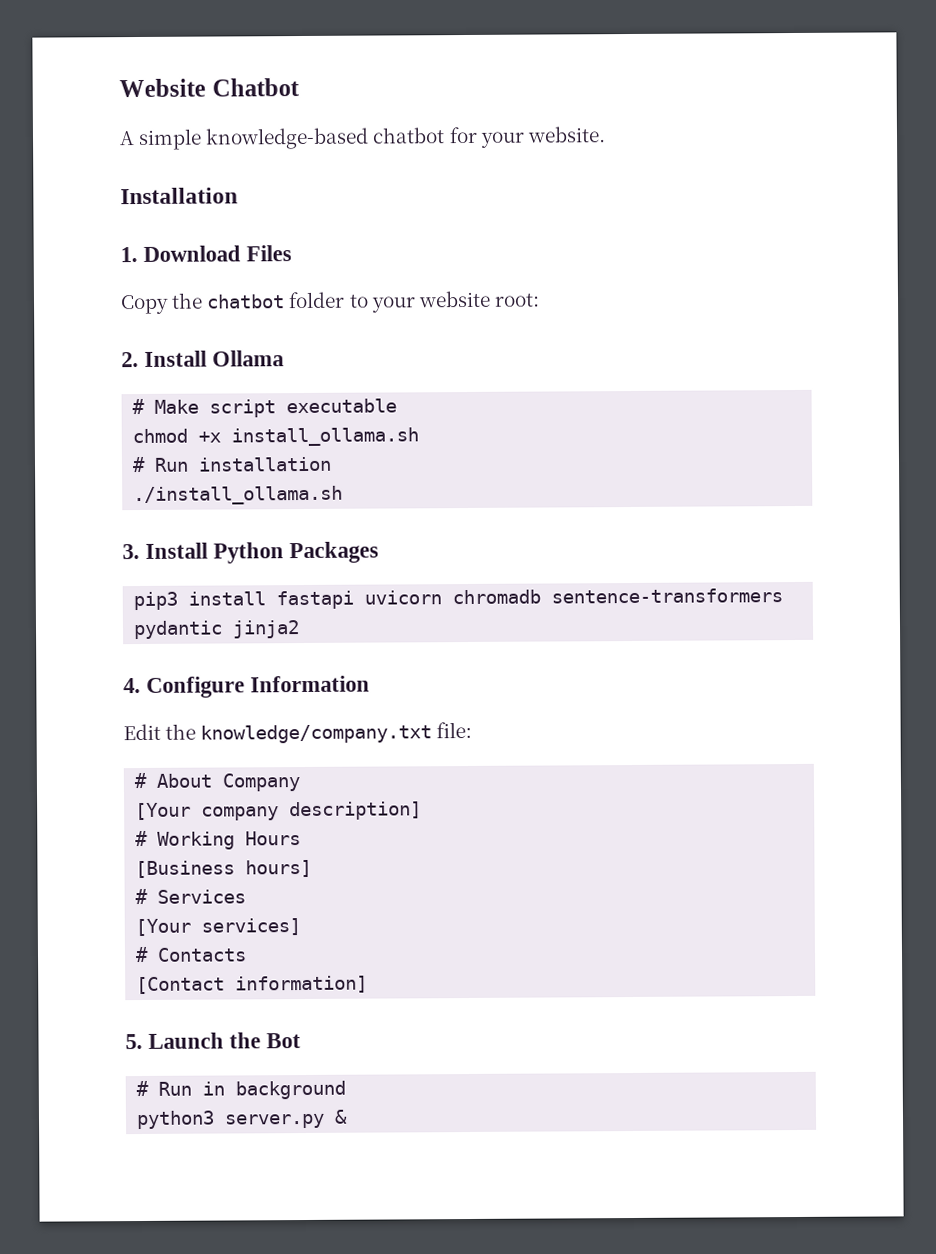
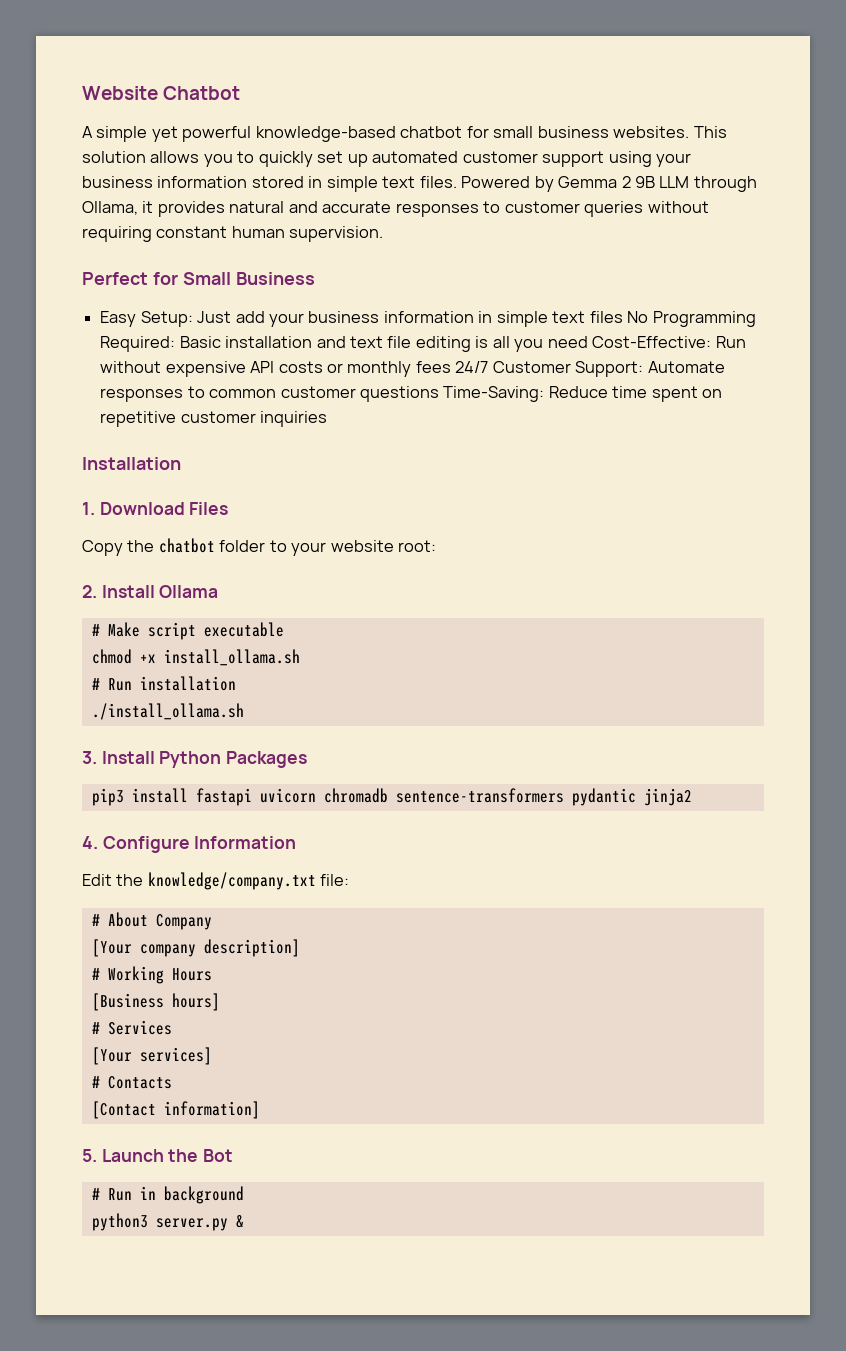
(203, 139) none -> [151,126,252,142] yet powerful
[479,126,606,148] your website. -> [493,126,727,138] [82,151,692,167] [82,176,757,192] [82,201,709,217] [82,226,384,242] [82,272,315,285] [100,311,756,327] [100,336,746,352] [100,361,725,377] [100,386,723,402] [100,411,328,427] small business websites. This solution allows you to quickly set up automated customer support using your business information stored in simple text files. Powered by Gemma 2 9B LLM through Ollama, it provides natural and accurate responses to customer queries without requiring constant human supervision. // Perfect for Small Business // Easy Setup: Just add your business information in simple text files No Programming Required: Basic installation and text file editing is all you need Cost-Effective: Run without expensive API costs or monthly fees 24/7 Customer Support: Automate responses to common customer questions Time-Saving: Reduce time spent on repetitive customer inquiries

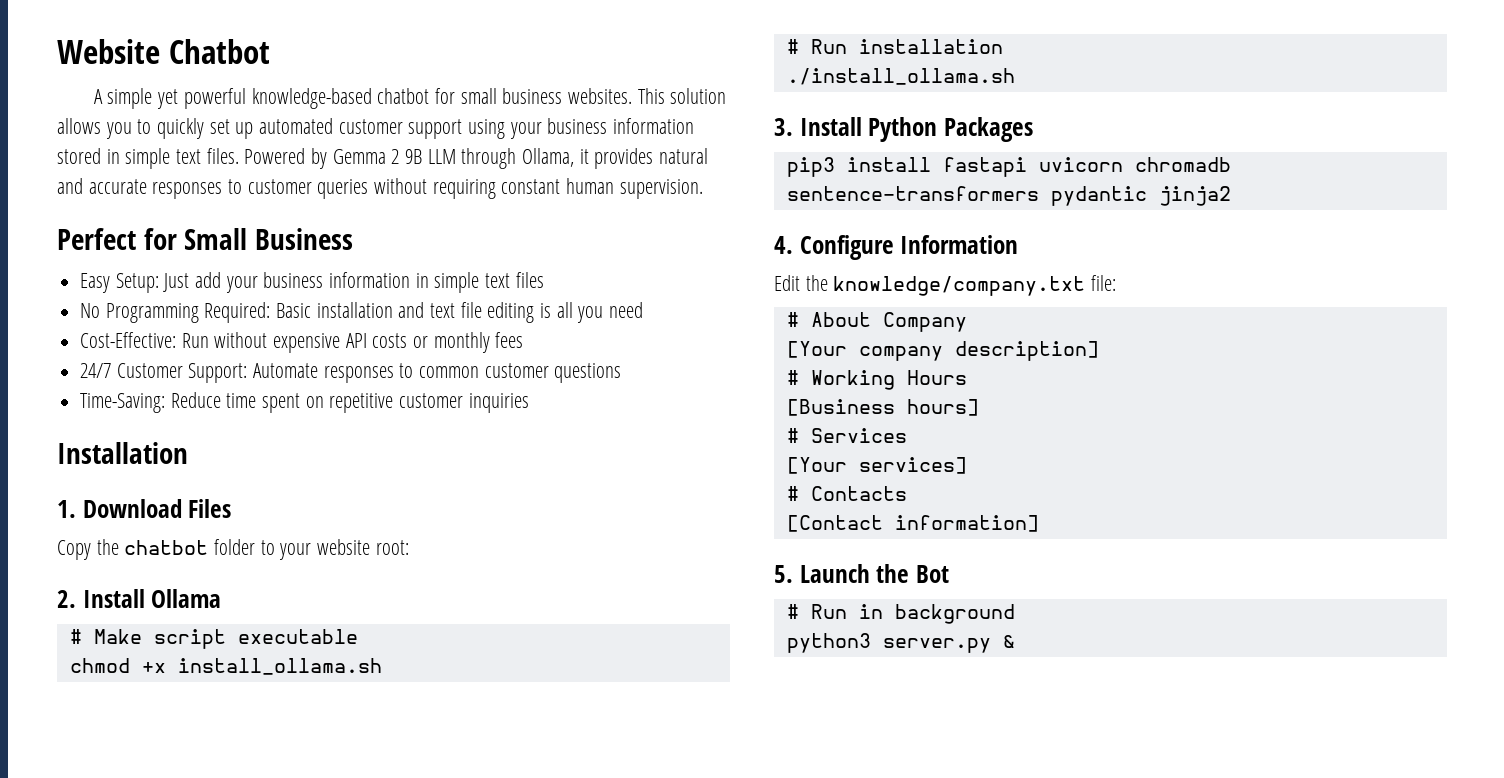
(623, 317) none -> (544, 280) //
(588, 342) none -> (644, 310) //
(451, 367) none -> (524, 340) //
(439, 394) none -> (622, 373) //

